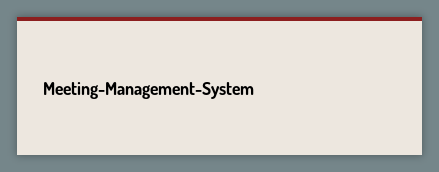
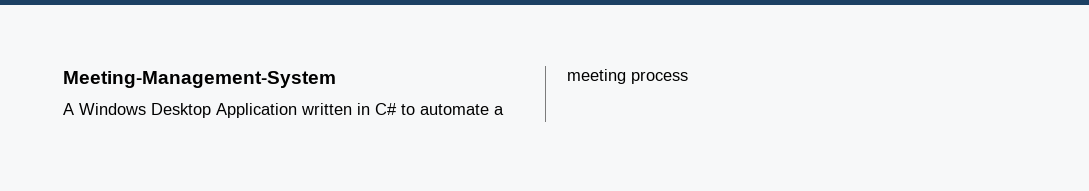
(254, 90) none -> [63,103,504,118] [567,69,688,84] // A Windows Desktop Application written in C# to automate a meeting process

